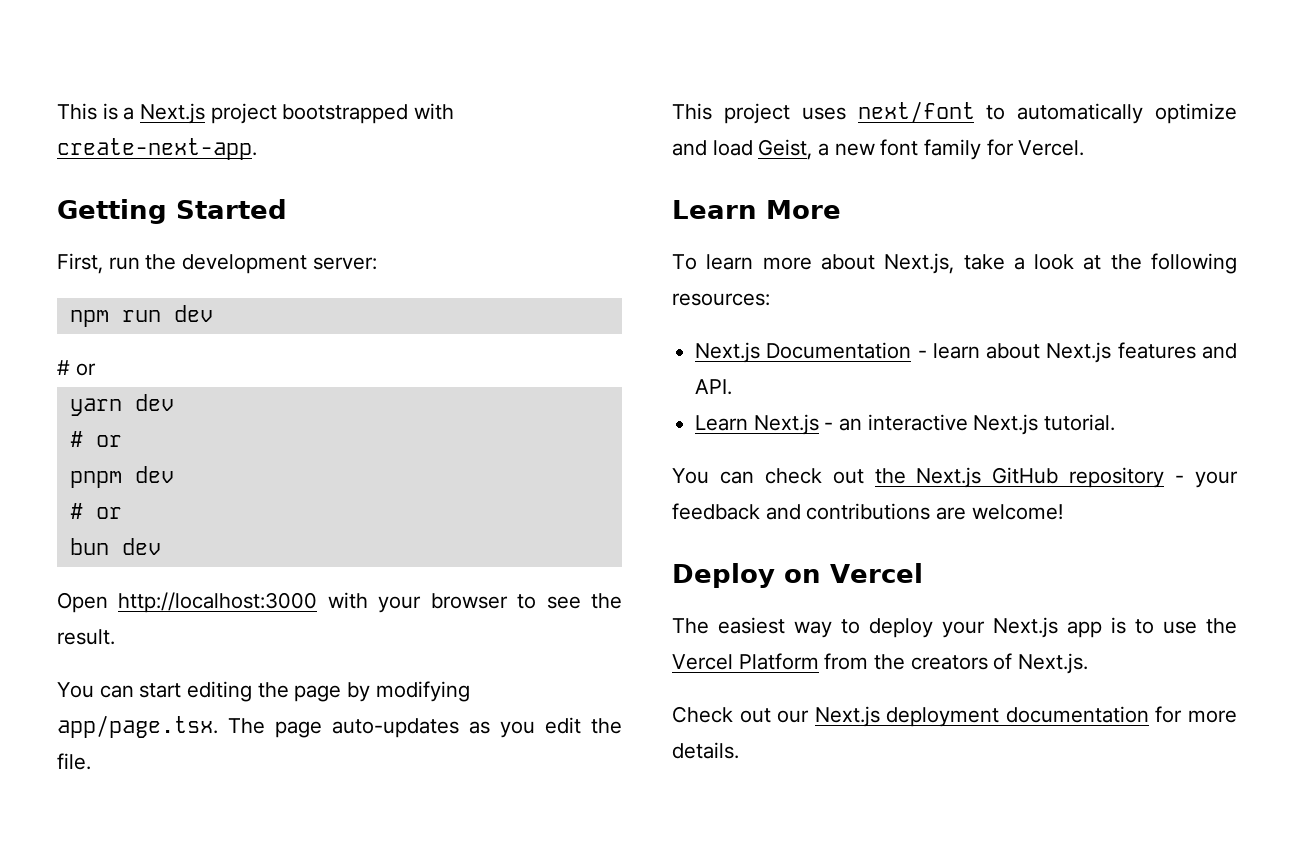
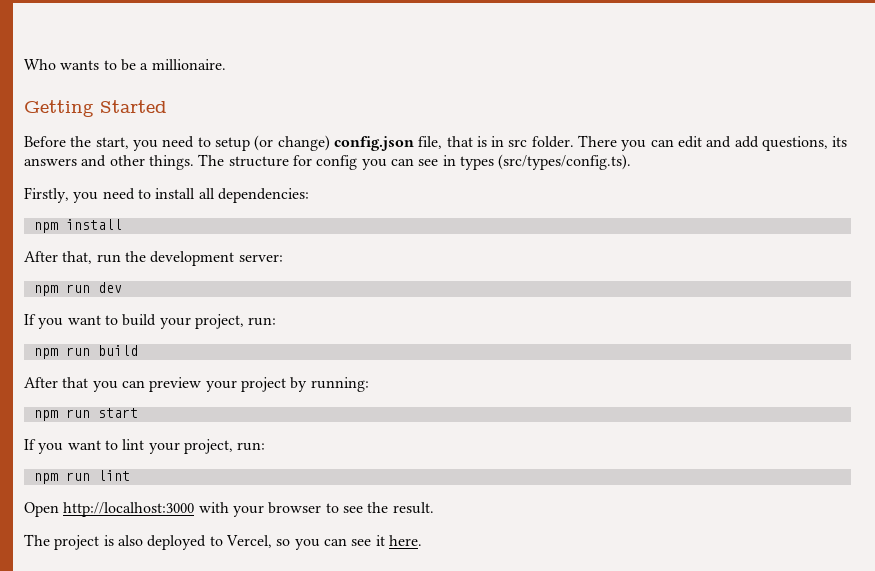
[57,103,455,124] [57,138,257,160] [57,199,287,224] [57,253,103,274] This is a Next.js project bootstrapped with create-next-app. // Getting Started // First, -> [24,59,226,71] [24,100,167,117] [24,135,848,151] [24,154,632,170] [24,187,309,203] [33,219,122,233] [24,251,93,264] Who wants to be a millionaire. // Getting Started // Before the start, you need to setup (or change) config.json file, that is in src folder. There you can edit and add questions, its answers and other things. The structure for config you can see in types (src/types/config.ts). // Firstly, you need to install all dependencies: // npm install // After that,
[57,360,96,376] [69,394,174,416] [69,431,122,447] [69,466,174,488] [69,503,122,519] [69,538,161,555] # or // yarn dev // # or // pnpm dev // # or // bun dev -> [24,314,277,329] [33,345,138,359] [24,377,369,392] [33,408,138,421] [24,439,266,454] [33,470,130,484] If you want to build your project, run: // npm run build // After that you can preview your project by running: // npm run start // If you want to lint your project, run: // npm run lint
[57,681,470,702] [57,715,622,738] [57,753,91,770] [672,101,1237,124] [672,139,1085,160] [672,200,841,219] [672,253,1237,274] [672,293,770,306] [695,342,1237,363] [695,379,733,395] [695,414,1116,435] [672,467,1238,488] [672,503,1063,520] [672,563,923,588] [672,617,1237,638] [672,653,1089,674] [672,706,1237,727] [672,742,739,759] You can start editing the page by modifying app/page.tsx. The page auto-updates as you edit the file. // This project uses next/font to automatically optimize and load Geist, a new font family for Vercel. // Learn More // To learn more about Next.js, take a look at the following resources: // Next.js Documentation - learn about Next.js features and API. // Learn Next.js - an interactive Next.js tutorial. // You can check out the Next.js GitHub repository - your feedback and contributions are welcome! // Deploy on Vercel // The easiest way to deploy your Next.js app is to use the Vercel Platform from the creators of Next.js. // Check out our Next.js deployment documentation for more details. -> [24,534,422,550] The project is also deployed to Vercel, so you can see it here.

